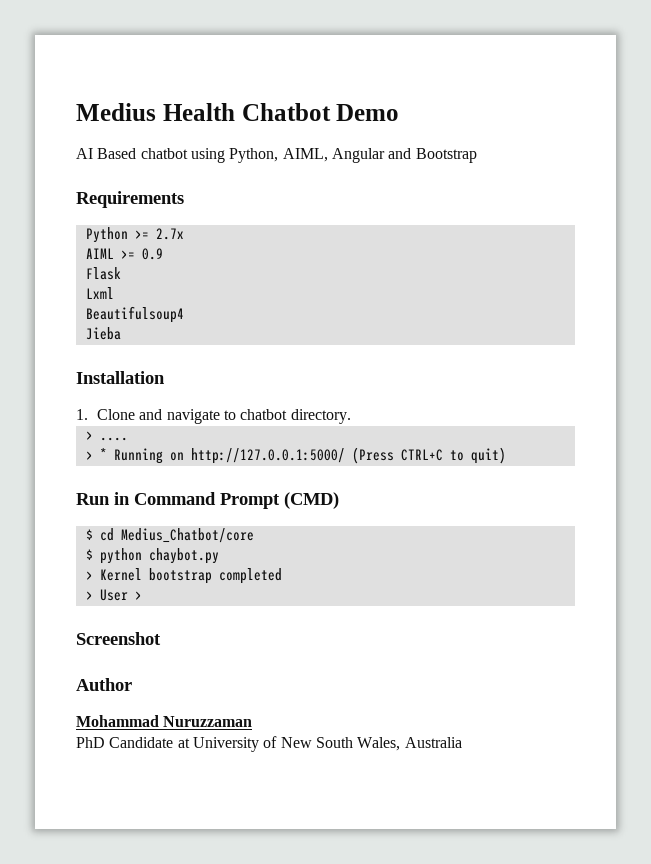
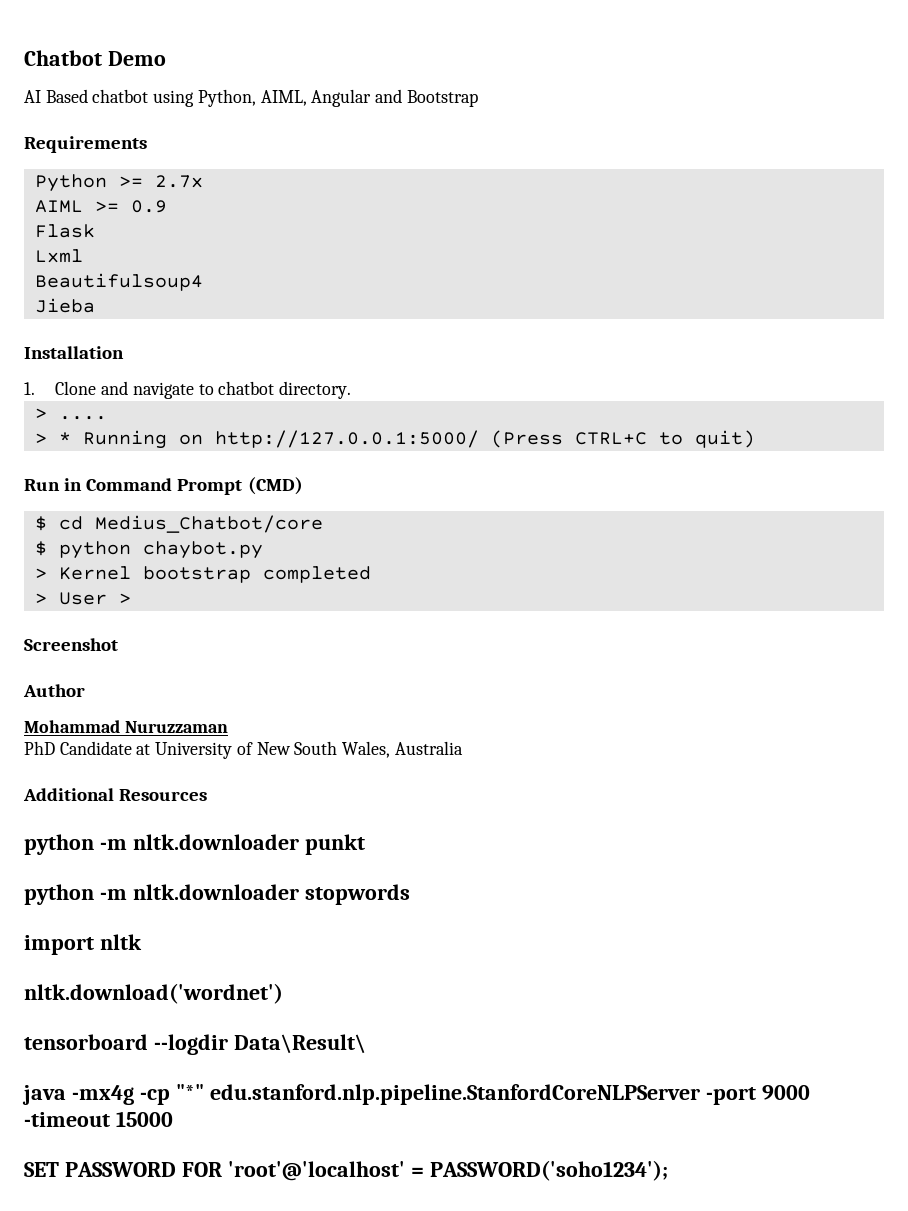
[76,103,235,121] Medius Health -> (24, 58) none
(462, 742) none -> [23,788,208,801] [24,834,365,855] [24,884,410,905] [24,934,142,955] [24,983,283,1004] [24,1034,366,1055] [22,1084,810,1105] [24,1111,173,1127] [24,1160,668,1181] // Additional Resources // python -m nltk.downloader punkt // python -m nltk.downloader stopwords // import nltk // nltk.download('wordnet') // tensorboard --logdir Data\Result\ // java -mx4g -cp "*" edu.stanford.nlp.pipeline.StanfordCoreNLPServer -port 9000 -timeout 15000 // SET PASSWORD FOR 'root'@'localhost' = PASSWORD('soho1234');

